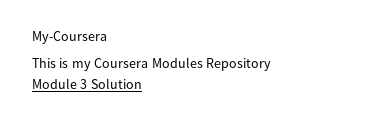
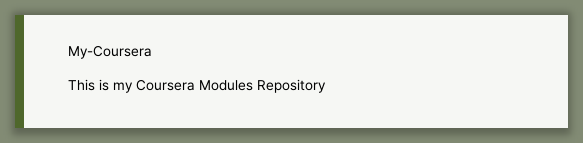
[32,78,142,89] // Module 3 Solution -> (326, 86) none

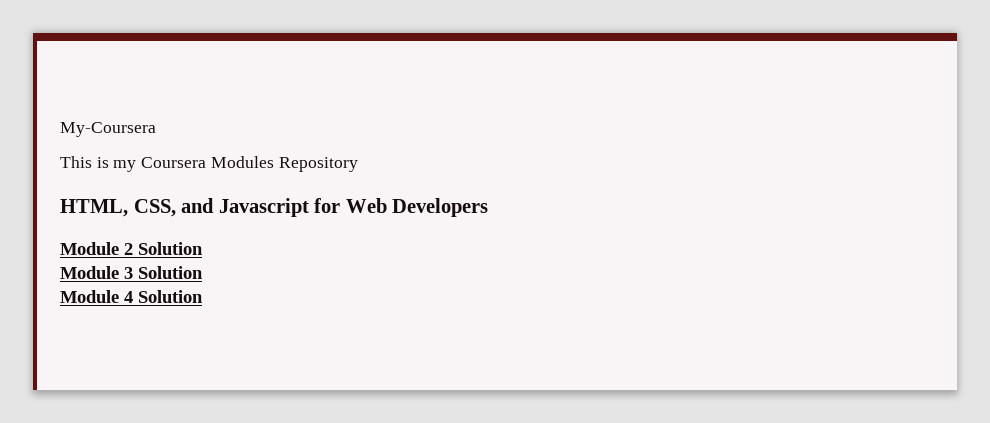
(326, 86) none -> [60,198,489,217] [60,242,203,255] [60,266,203,279] [60,290,203,303] // HTML, CSS, and Javascript for Web Developers // Module 2 Solution // Module 3 Solution // Module 4 Solution

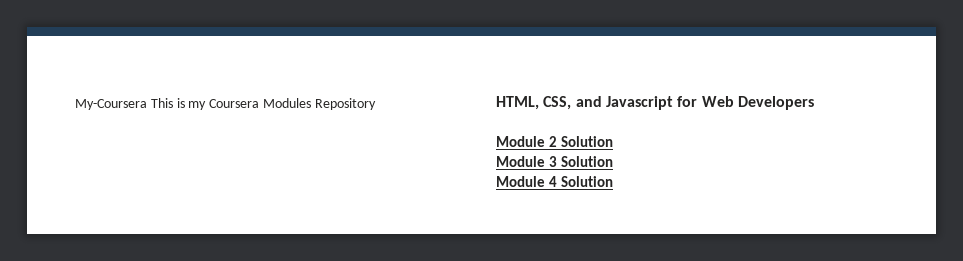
(156, 129) // -> (147, 104) none

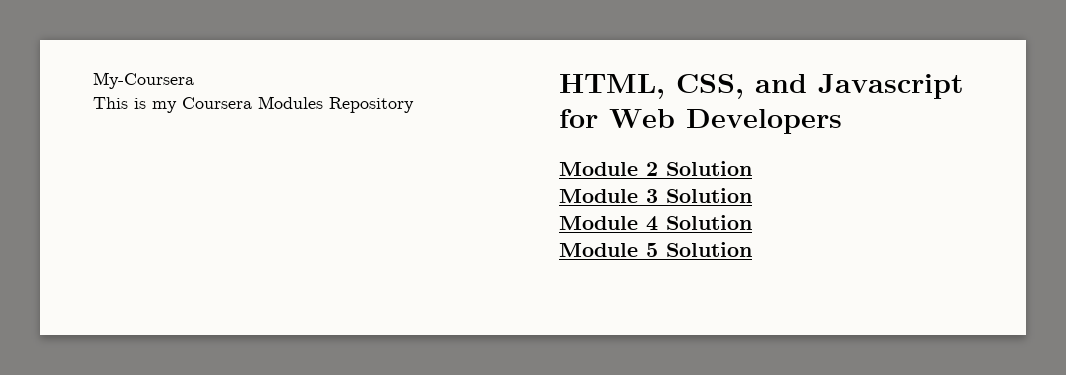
(147, 104) none -> (194, 80) //
(613, 181) none -> [559,242,752,257] // Module 5 Solution

